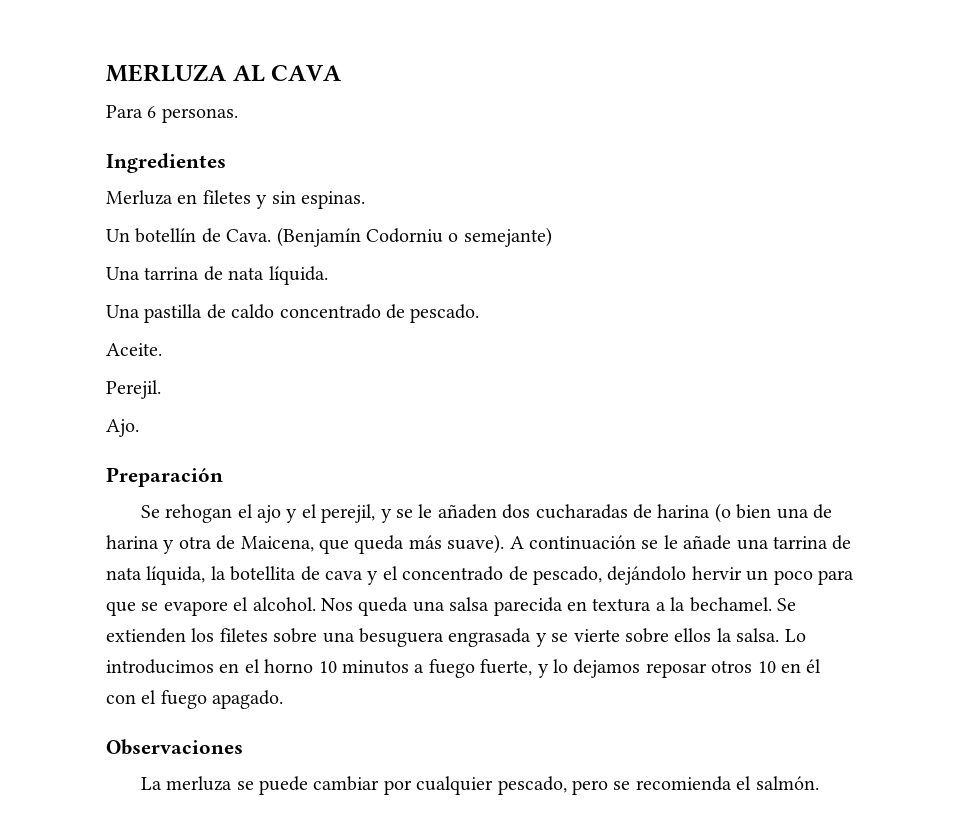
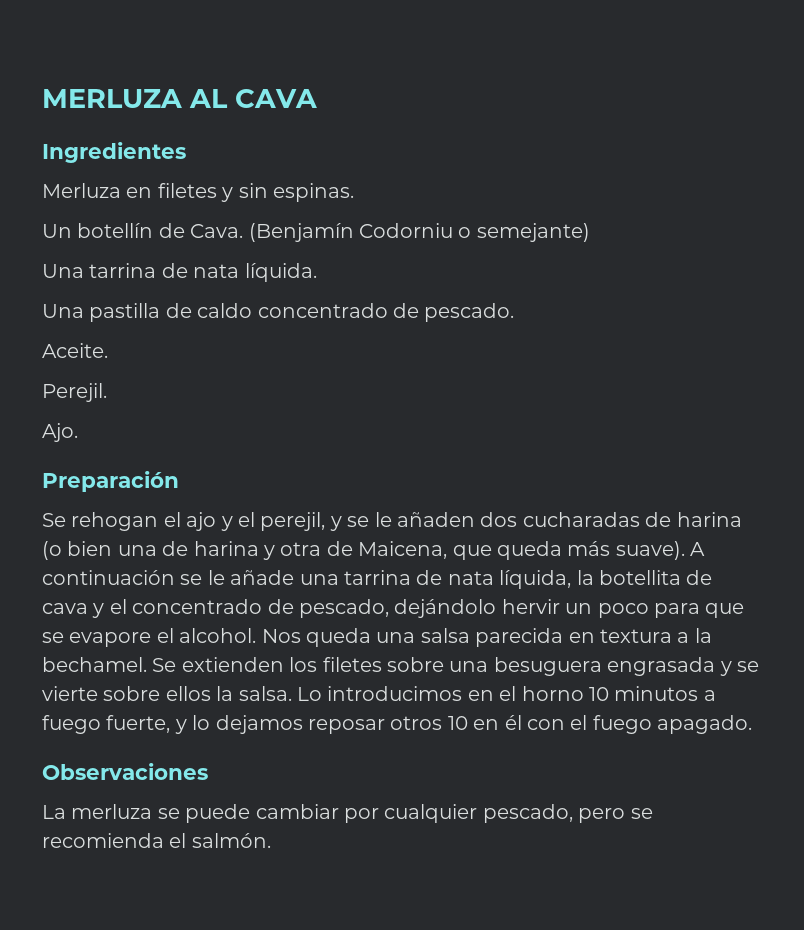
[106,105,238,123] // Para 6 personas. -> (317, 98) none

